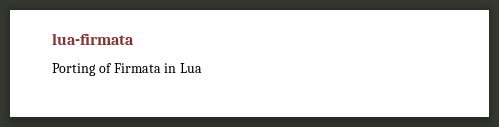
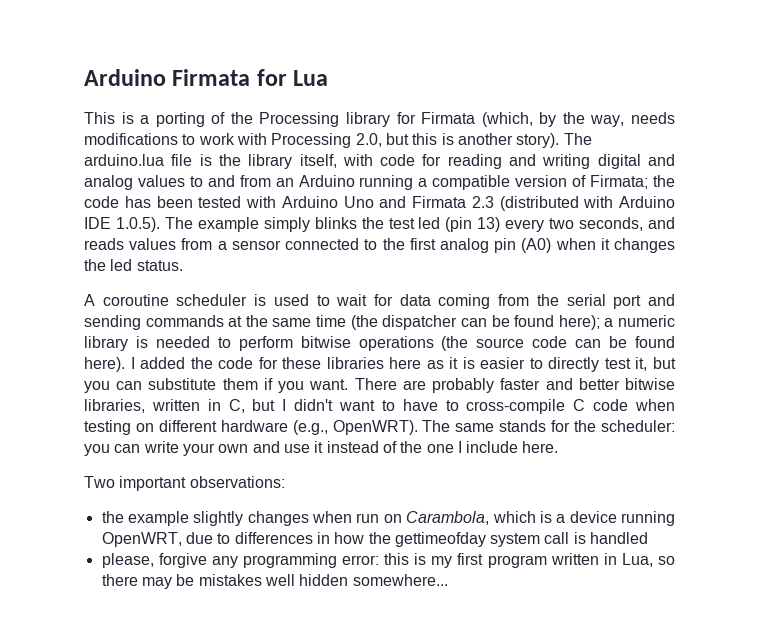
[52,33,134,45] [52,63,203,76] lua-firmata // Porting of Firmata in Lua -> [84,69,329,86] [84,112,675,127] [84,133,592,148] [84,154,675,169] [84,175,675,190] [84,196,675,211] [84,217,676,232] [84,238,675,253] [84,259,183,271] [84,294,675,309] [84,315,676,330] [84,336,675,351] [84,357,676,372] [84,378,675,393] [84,399,675,414] [84,420,676,435] [84,441,559,456] [84,476,285,491] [101,511,676,526] [101,532,649,547] [101,553,676,568] [101,574,448,589] Arduino Firmata for Lua // This is a porting of the Processing library for Firmata (which, by the way, needs modifications to work with Processing 2.0, but this is another story). The arduino.lua file is the library itself, with code for reading and writing digital and analog values to and from an Arduino running a compatible version of Firmata; the code has been tested with Arduino Uno and Firmata 2.3 (distributed with Arduino IDE 1.0.5). The example simply blinks the test led (pin 13) every two seconds, and reads values from a sensor connected to the first analog pin (A0) when it changes the led status. // A coroutine scheduler is used to wait for data coming from the serial port and sending commands at the same time (the dispatcher can be found here); a numeric library is needed to perform bitwise operations (the source code can be found here). I added the code for these libraries here as it is easier to directly test it, but you can substitute them if you want. There are probably faster and better bitwise libraries, written in C, but I didn't want to have to cross-compile C code when testing on different hardware (e.g., OpenWRT). The same stands for the scheduler: you can write your own and use it instead of the one I include here. // Two important observations: // the example slightly changes when run on Carambola, which is a device running OpenWRT, due to differences in how the gettimeofday system call is handled // please, forgive any programming error: this is my first program written in Lua, so there may be mistakes well hidden somewhere...

